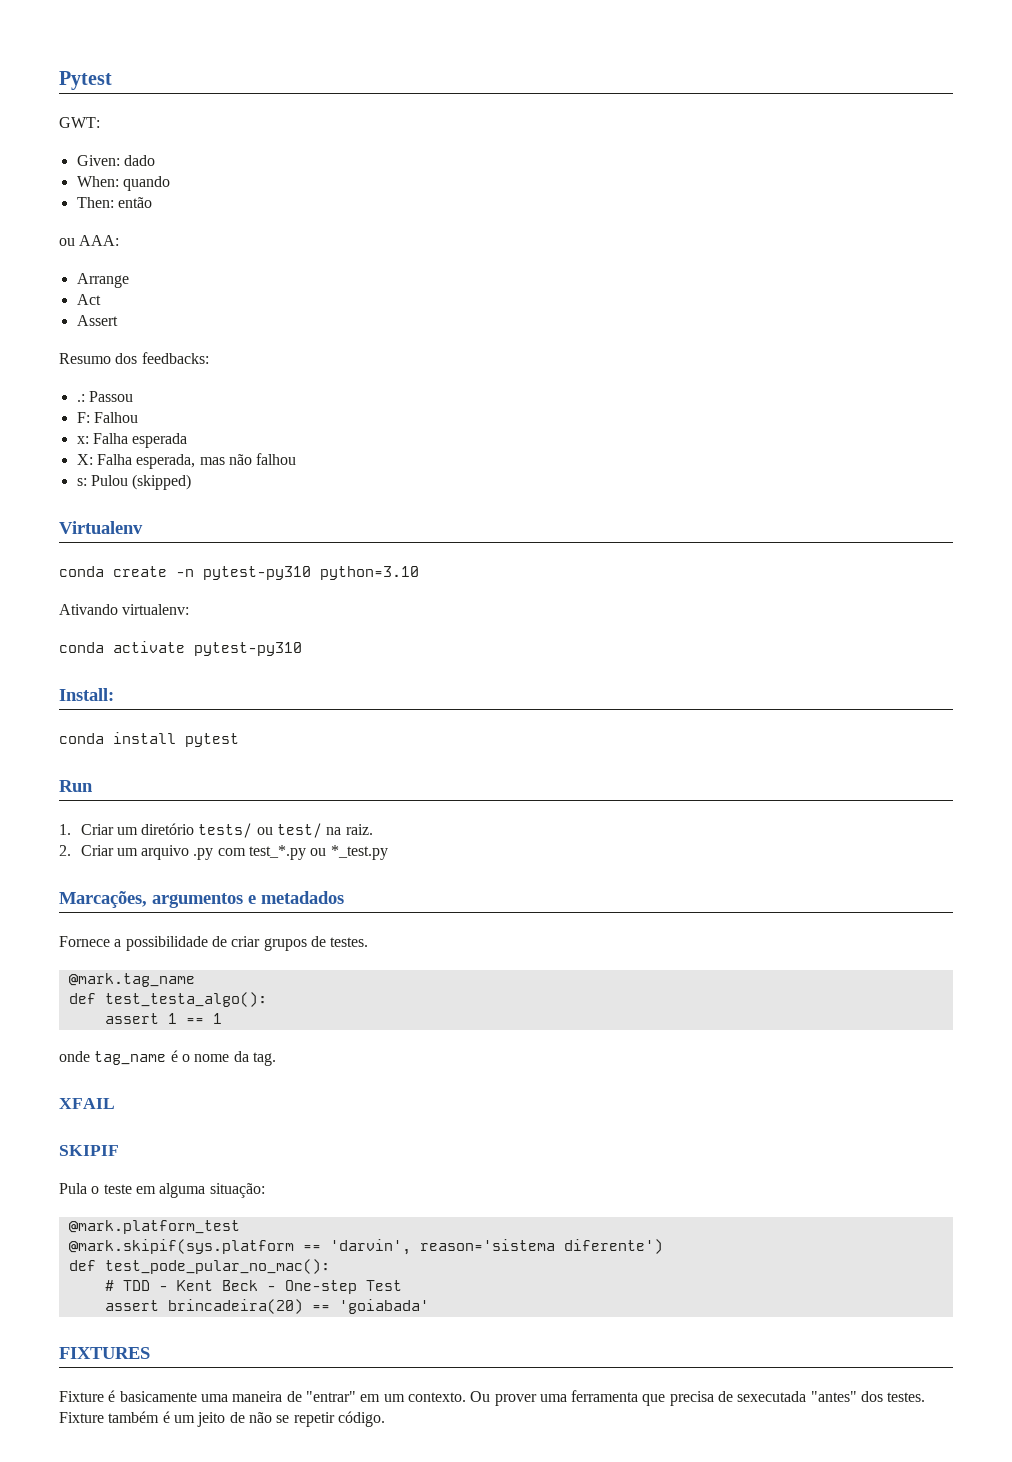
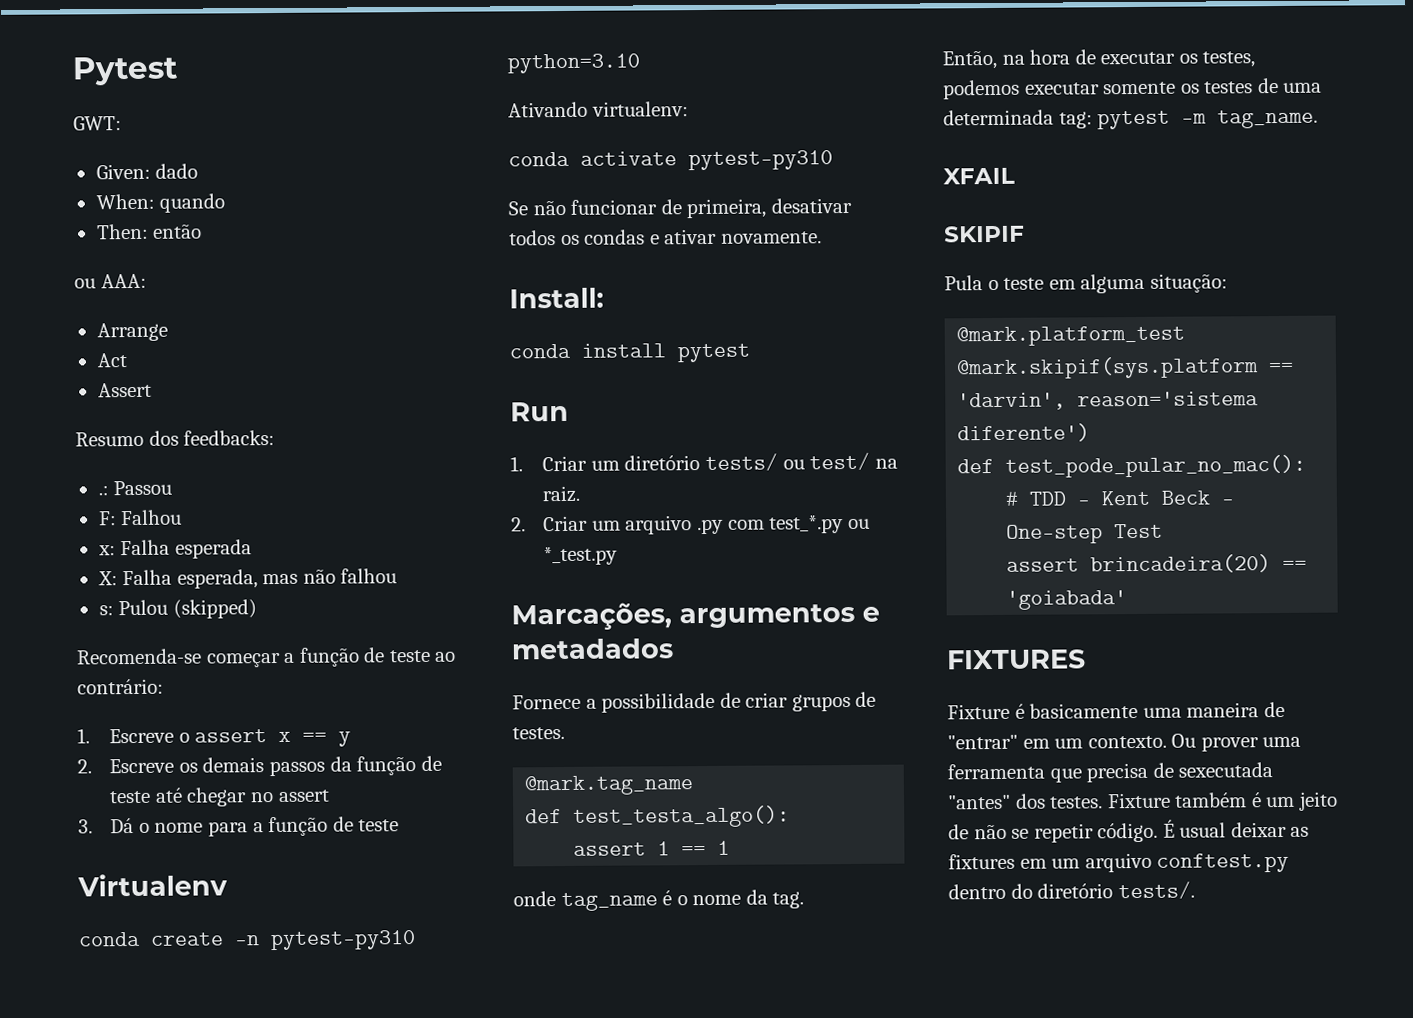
(192, 482) none -> [76,647,457,668] [77,678,164,695] [77,728,352,747] [77,755,442,777] [109,787,330,807] [78,816,400,837] // Recomenda-se começar a função de teste ao contrário: // 1. Escreve o assert x == y // 2. Escreve os demais passos da função de teste até chegar no assert // 3. Dá o nome para a função de teste
(302, 649) none -> [508,197,852,219] [509,228,822,246] // Se não funcionar de primeira, desativar todos os condas e ativar novamente.
(276, 1059) none -> [942,49,1256,70] [943,77,1323,100] [943,109,1319,130] // Então, na hora de executar os testes, podemos executar somente os testes de uma determinada tag: pytest -m tag_name.
(385, 1419) none -> [1162,819,1310,838] [948,852,1290,873] [948,881,1195,900] É usual deixar as fixtures em um arquivo conftest.py dentro do diretório tests/.

